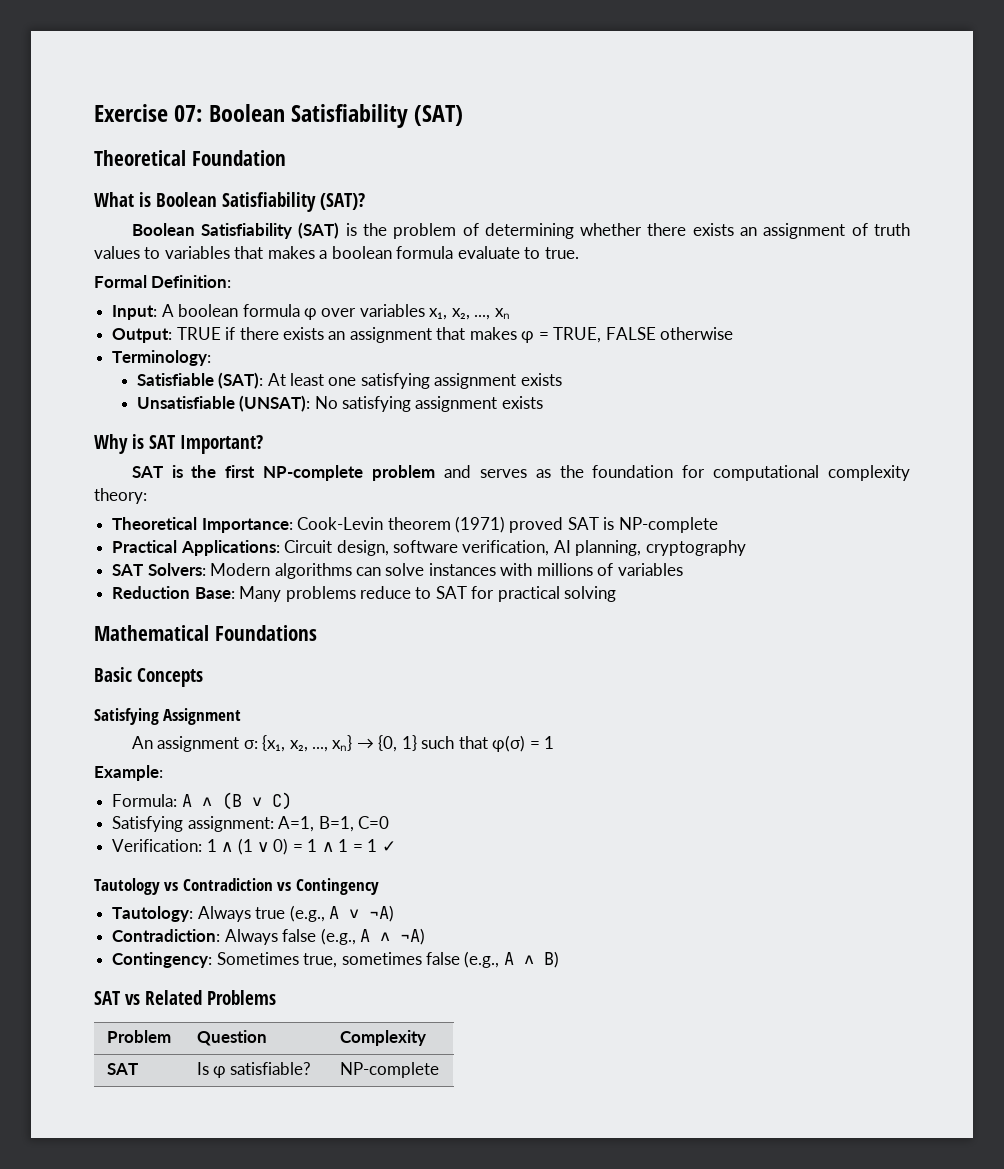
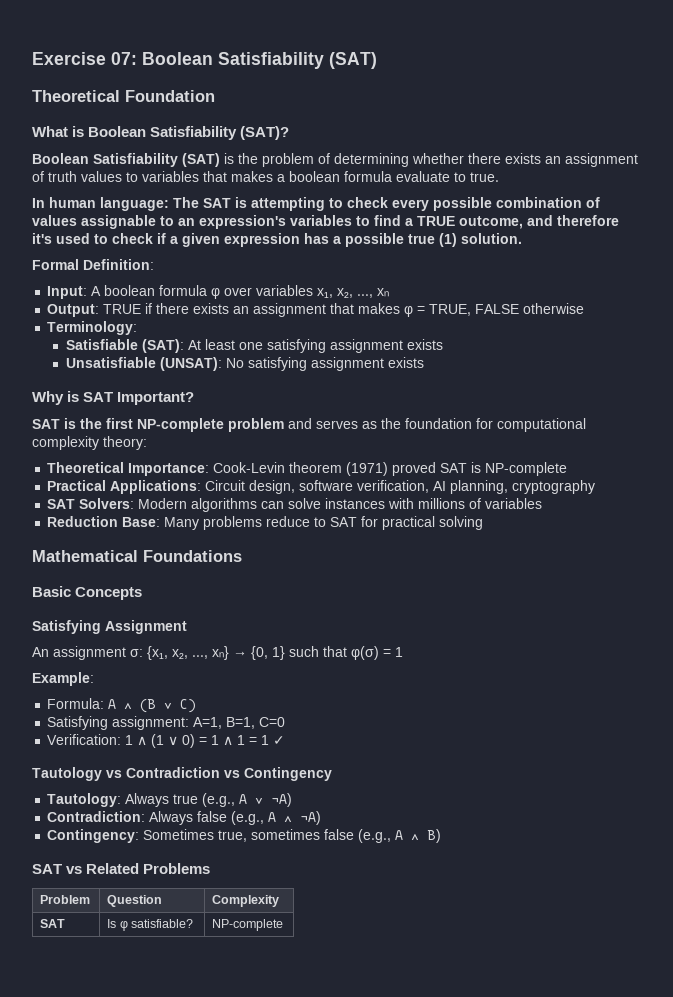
(579, 253) none -> [32,197,600,211] [32,215,619,229] [32,233,522,247] // In human language: The SAT is attempting to check every possible combination of values assignable to an expression's variables to find a TRUE outcome, and therefore it's used to check if a given expression has a possible true (1) solution.

